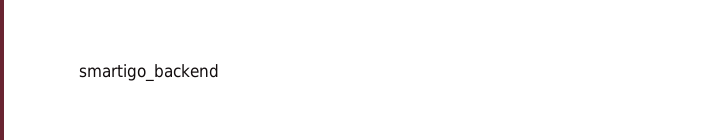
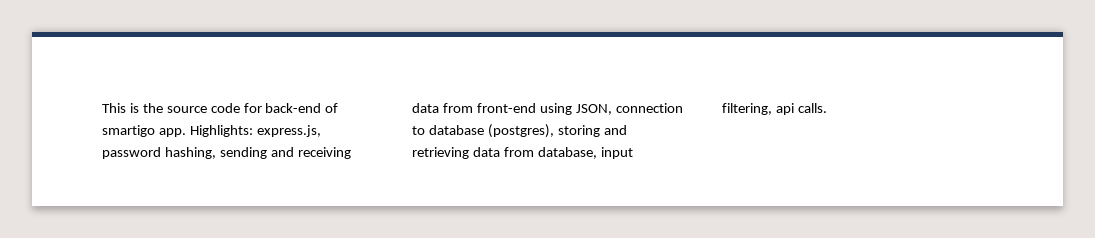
[79,64,219,82] smartigo_backend -> [102,103,339,113] [102,125,321,137] [102,147,351,159] [412,103,683,115] [412,124,627,138] [412,147,633,159] [722,103,827,115] This is the source code for back-end of smartigo app. Highlights: express.js, password hashing, sending and receiving data from front-end using JSON, connection to database (postgres), storing and retrieving data from database, input filtering, api calls.

